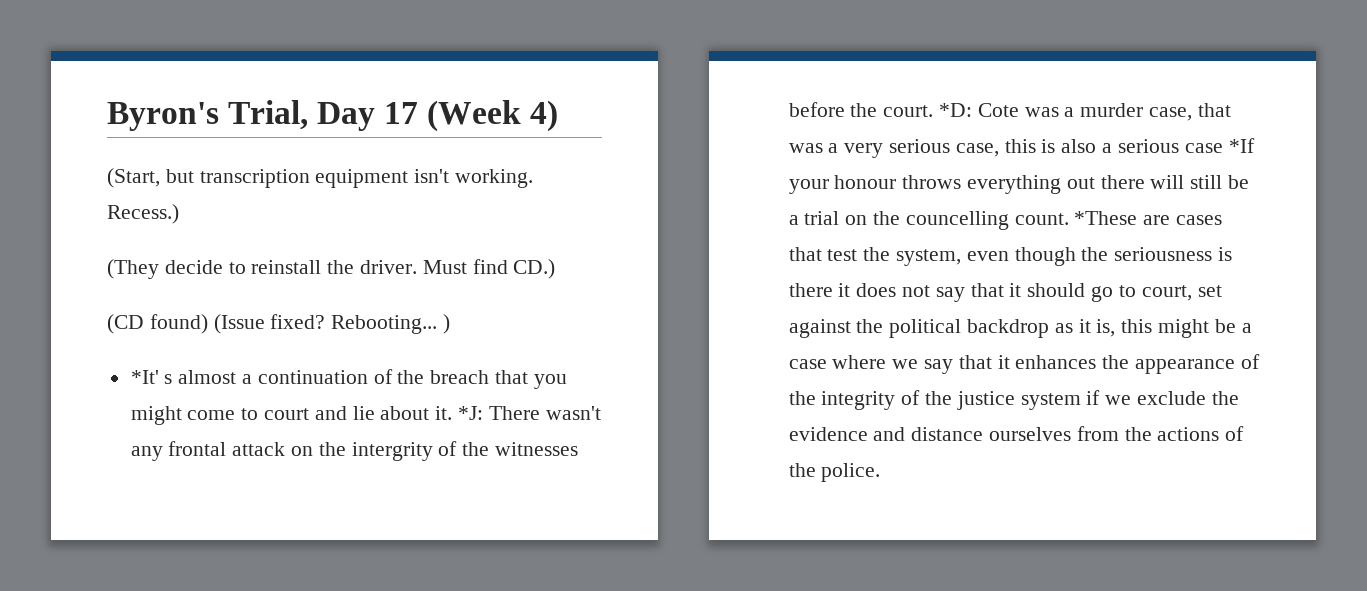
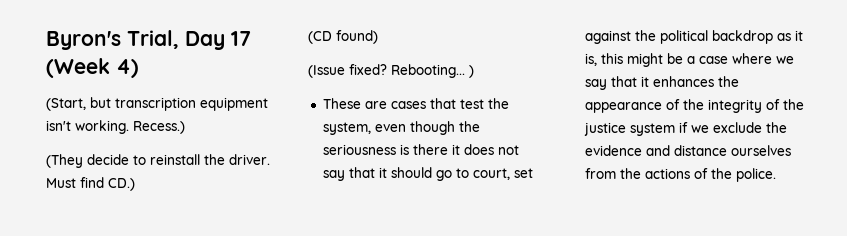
(208, 324) none -> (378, 37) //
[130,369,567,389] [130,406,601,425] [130,441,579,461] [788,102,1231,121] [788,138,1255,158] [788,175,1250,194] [788,211,1138,230] *It' s almost a continuation of the breach that you might come to court and lie about it. *J: There wasn't any frontal attack on the intergrity of the witnesses before the court. *D: Cote was a murder case, that was a very serious case, this is also a serious case *If your honour throws everything out there will still be a trial on the councelling count. *These -> [322,98,361,109] These

